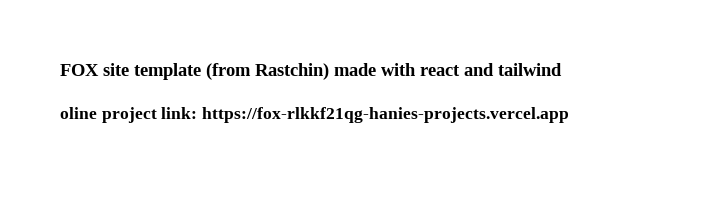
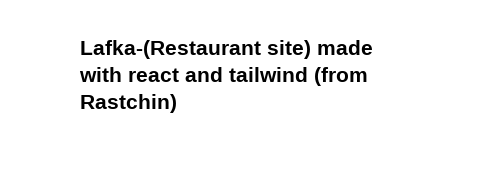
[60,63,329,80] FOX site template (from Rastchin) -> [80,40,311,59] Lafka-(Restaurant site)
[60,107,570,123] // oline project link: https://fox-rlkkf21qg-hanies-projects.vercel.app -> [314,67,368,86] [80,94,177,113] (from Rastchin)

